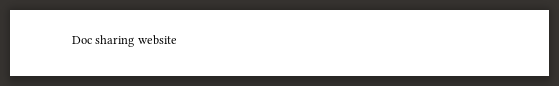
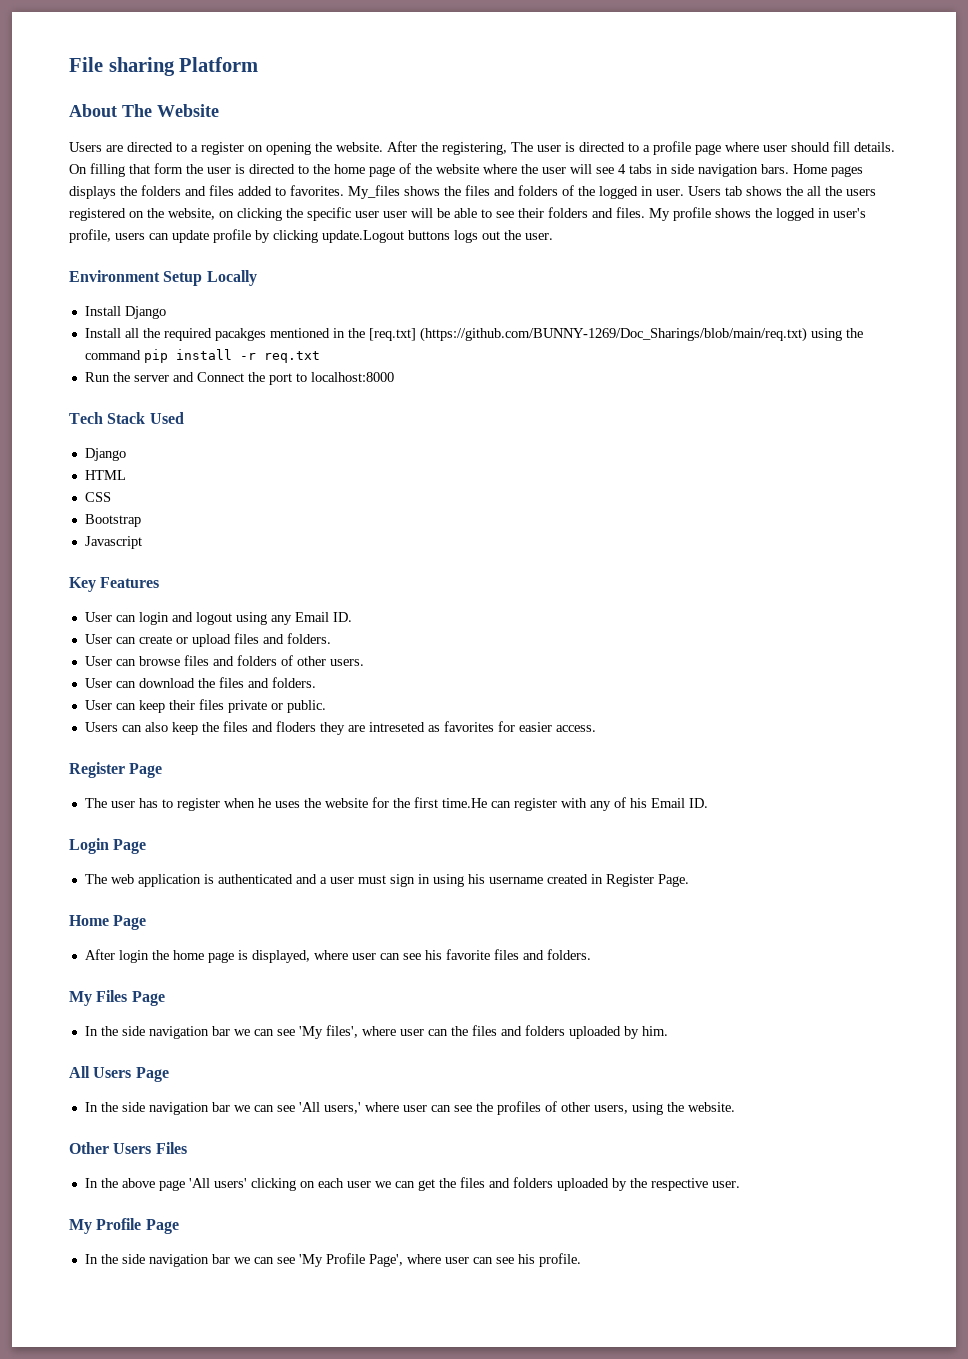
[72,35,177,47] Doc sharing website -> [69,57,259,76] [69,104,219,117] [69,141,895,155] [69,163,863,177] [69,185,876,199] [69,207,866,221] [69,229,553,243] [69,270,257,286] [84,306,166,319] [84,327,863,342] [84,349,320,363] [84,372,394,385] [69,412,184,424] [84,448,126,461] [84,470,126,480] [84,492,111,502] [84,514,141,527] [84,536,142,549] [69,577,160,592] [84,612,352,625] [84,633,331,647] [84,655,364,666] [84,677,316,688] [84,699,326,713] [84,721,596,735] [69,762,163,778] [84,797,708,811] [69,838,147,854] [84,874,689,887] [69,915,147,930] [84,949,591,963] [69,990,165,1006] [84,1025,668,1039] [69,1066,169,1082] [84,1101,735,1115] [69,1142,187,1154] [84,1177,740,1191] [69,1218,179,1234] [84,1253,581,1267] File sharing Platform // About The Website // Users are directed to a register on opening the website. After the registering, The user is directed to a profile page where user should fill details. On filling that form the user is directed to the home page of the website where the user will see 4 tabs in side navigation bars. Home pages displays the folders and files added to favorites. My_files shows the files and folders of the logged in user. Users tab shows the all the users registered on the website, on clicking the specific user user will be able to see their folders and files. My profile shows the logged in user's profile, users can update profile by clicking update.Logout buttons logs out the user. // Environment Setup Locally // Install Django // Install all the required pacakges mentioned in the [req.txt] (https://github.com/BUNNY-1269/Doc_Sharings/blob/main/req.txt) using the command pip install -r req.txt // Run the server and Connect the port to localhost:8000 // Tech Stack Used // Django // HTML // CSS // Bootstrap // Javascript // Key Features // User can login and logout using any Email ID. // User can create or upload files and folders. // User can browse files and folders of other users. // User can download the files and folders. // User can keep their files private or public. // Users can also keep the files and floders they are intreseted as favorites for easier access. // Register Page // The user has to register when he uses the website for the first time.He can register with any of his Email ID. // Login Page // The web application is authenticated and a user must sign in using his username created in Register Page. // Home Page // After login the home page is displayed, where user can see his favorite files and folders. // My Files Page // In the side navigation bar we can see 'My files', where user can the files and folders uploaded by him. // All Users Page // In the side navigation bar we can see 'All users,' where user can see the profiles of other users, using the website. // Other Users Files // In the above page 'All users' clicking on each user we can get the files and folders uploaded by the respective user. // My Profile Page // In the side navigation bar we can see 'My Profile Page', where user can see his profile.

